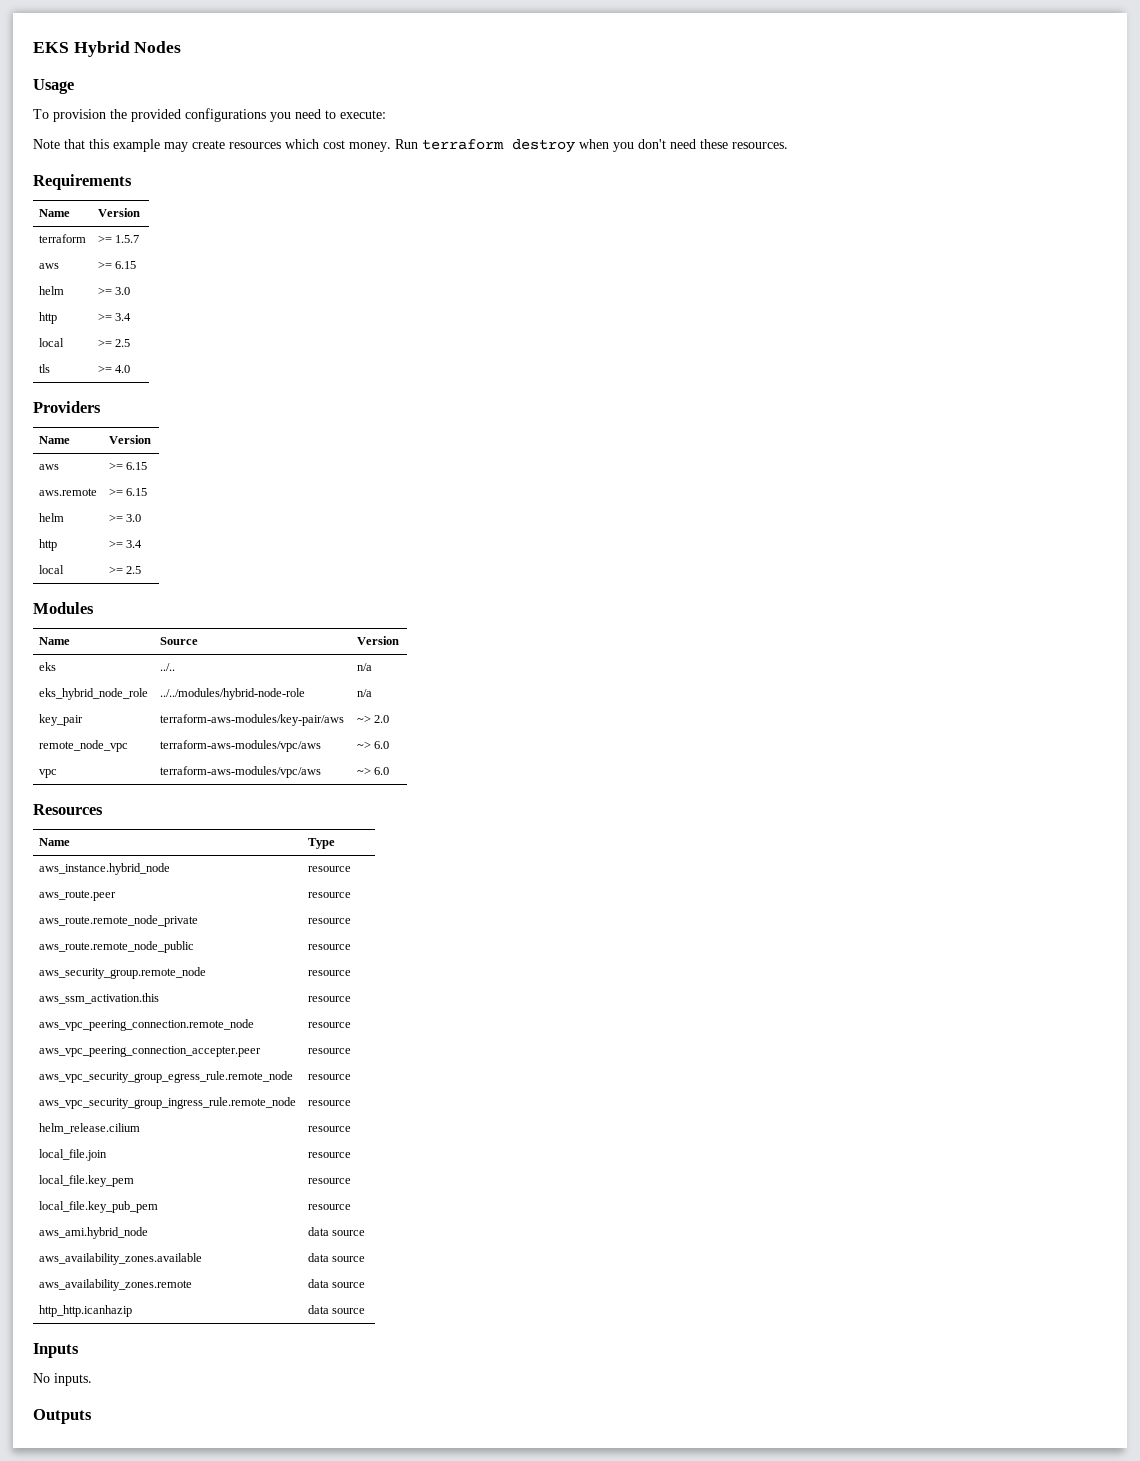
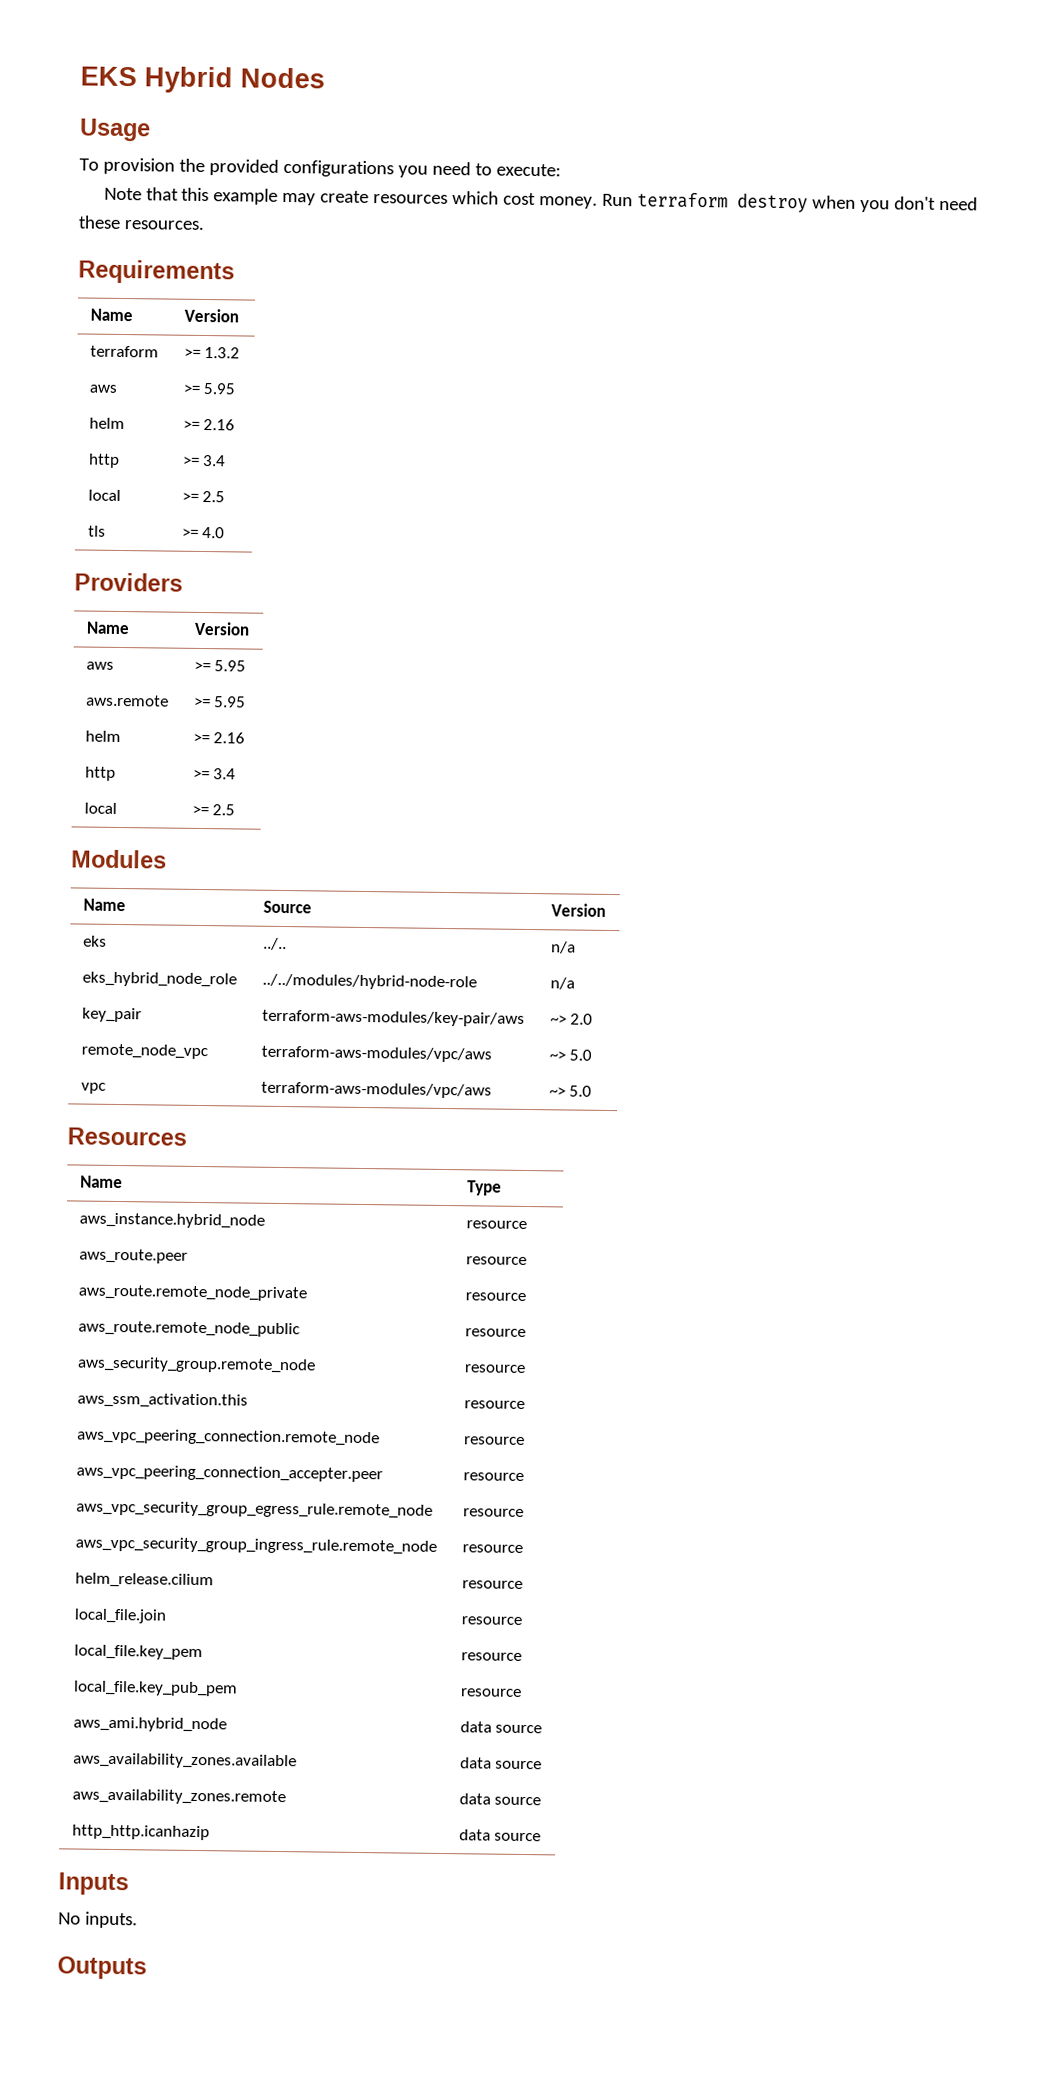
[115,235,140,243] [38,263,59,269] [97,261,137,269] [38,286,64,295] [97,287,131,295] 1.5.7 // aws | >= 6.15 // helm | >= 3.0 -> [203,346,240,359] [88,384,117,393] [182,382,235,395] [88,417,125,430] [182,418,235,431] 1.3.2 // aws | >= 5.95 // helm | >= 2.16
[126,462,148,470] 6.15 -> [213,660,246,672] 5.95
[126,488,148,496] [38,513,64,522] [108,514,142,522] 6.15 // helm | >= 3.0 -> [213,696,246,708] [84,730,121,743] [192,732,245,744] 5.95 // helm | >= 2.16
[374,741,390,749] 6.0 -> [568,1049,592,1061] 5.0
[374,767,390,775] 6.0 -> [568,1085,592,1097] 5.0

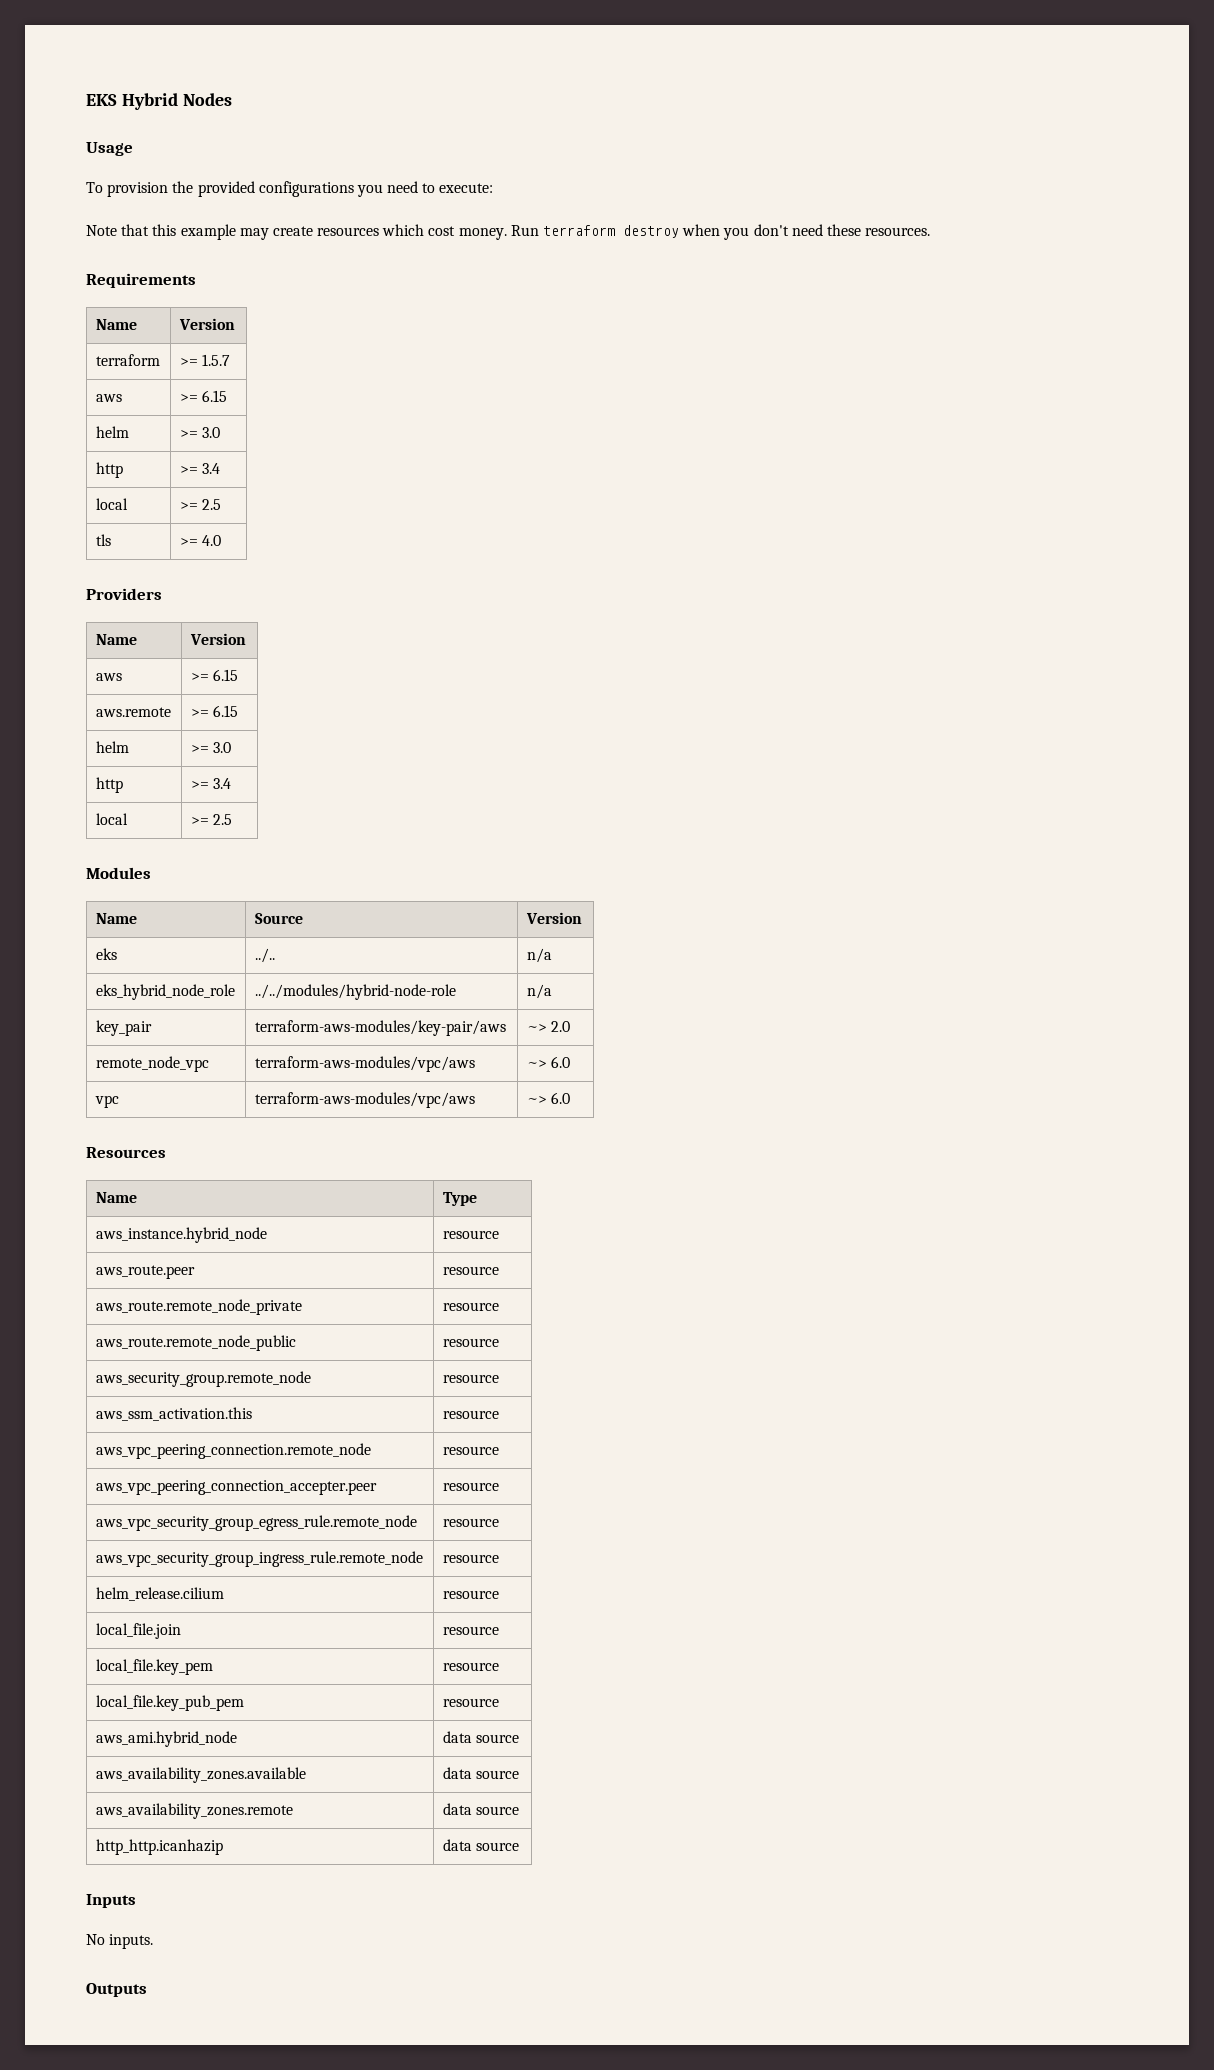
[203,346,240,359] [88,384,117,393] [182,382,235,395] [88,417,125,430] [182,418,235,431] 1.3.2 // aws | >= 5.95 // helm | >= 2.16 -> [202,354,231,366] [95,394,122,402] [179,390,228,402] [95,426,129,438] [179,427,221,438] 1.5.7 // aws | >= 6.15 // helm | >= 3.0
[213,660,246,672] 5.95 -> [213,669,239,681] 6.15
[213,696,246,708] [84,730,121,743] [192,732,245,744] 5.95 // helm | >= 2.16 -> [213,705,239,717] [95,741,129,753] [190,742,232,753] 6.15 // helm | >= 3.0
[568,1049,592,1061] 5.0 -> [551,1056,571,1068] 6.0
[568,1085,592,1097] 5.0 -> [551,1092,571,1104] 6.0

